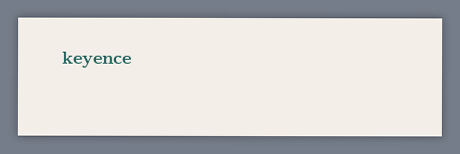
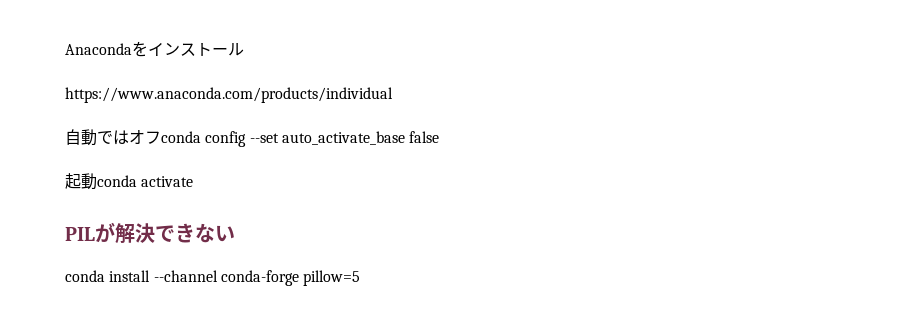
[62,51,132,68] keyence -> [65,41,244,57] [65,87,393,103] [65,129,440,147] [65,173,194,190] [65,222,235,244] [65,270,361,286] Anacondaをインストール // https://www.anaconda.com/products/individual // 自動ではオフconda config --set auto_activate_base false // 起動conda activate // PILが解決できない // conda install --channel conda-forge pillow=5

